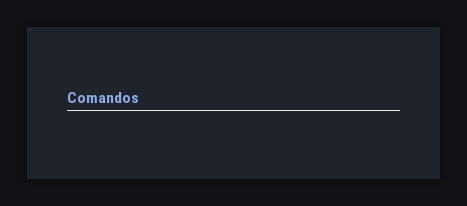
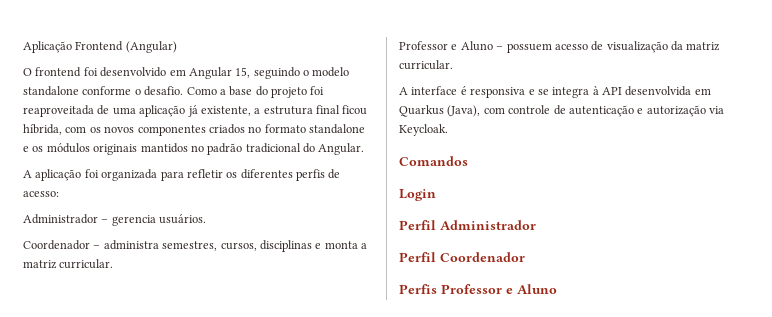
[67,92,139,103] Comandos -> [23,41,177,53] [23,67,350,79] [23,86,325,98] [23,105,368,117] [23,124,365,136] [23,143,365,155] [23,169,341,181] [23,191,59,197] [23,214,207,226] [23,240,367,252] [23,259,114,269] [399,41,721,53] [399,60,453,70] [399,86,711,98] [399,105,724,117] [399,124,448,136] [399,156,468,166] [399,189,436,201] [399,220,536,230] [399,252,525,262] [399,284,557,294] Aplicação Frontend (Angular) // O frontend foi desenvolvido em Angular 15, seguindo o modelo standalone conforme o desafio. Como a base do projeto foi reaproveitada de uma aplicação já existente, a estrutura final ficou híbrida, com os novos componentes criados no formato standalone e os módulos originais mantidos no padrão tradicional do Angular. // A aplicação foi organizada para refletir os diferentes perfis de acesso: // Administrador – gerencia usuários. // Coordenador – administra semestres, cursos, disciplinas e monta a matriz curricular. // Professor e Aluno – possuem acesso de visualização da matriz curricular. // A interface é responsiva e se integra à API desenvolvida em Quarkus (Java), com controle de autenticação e autorização via Keycloak. // Comandos // Login // Perfil Administrador // Perfil Coordenador // Perfis Professor e Aluno

